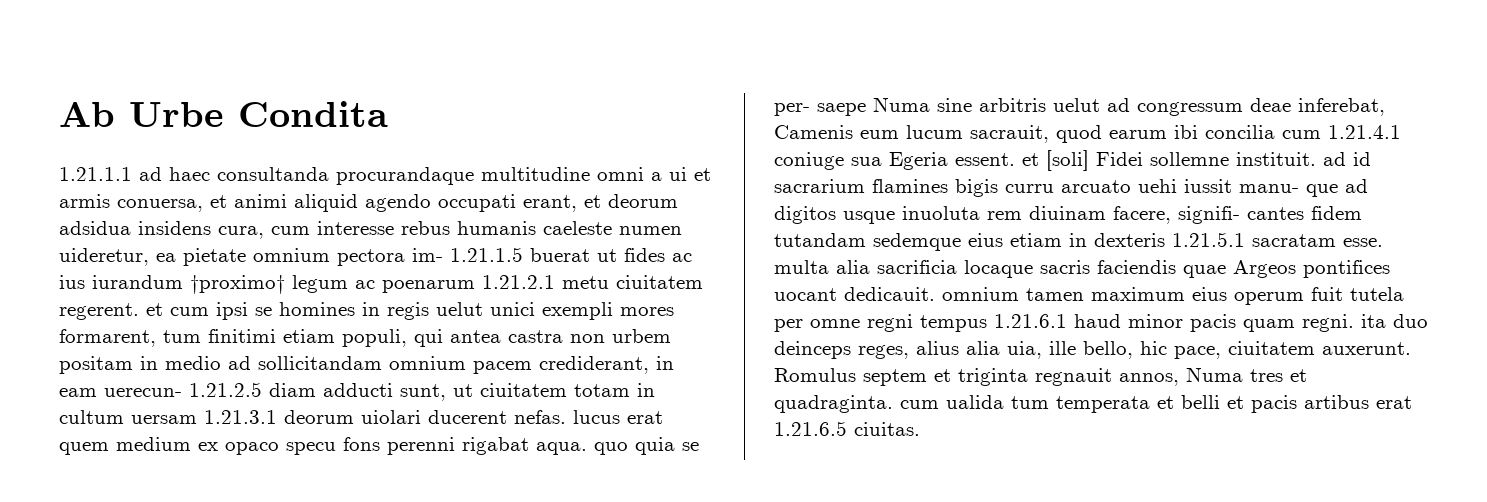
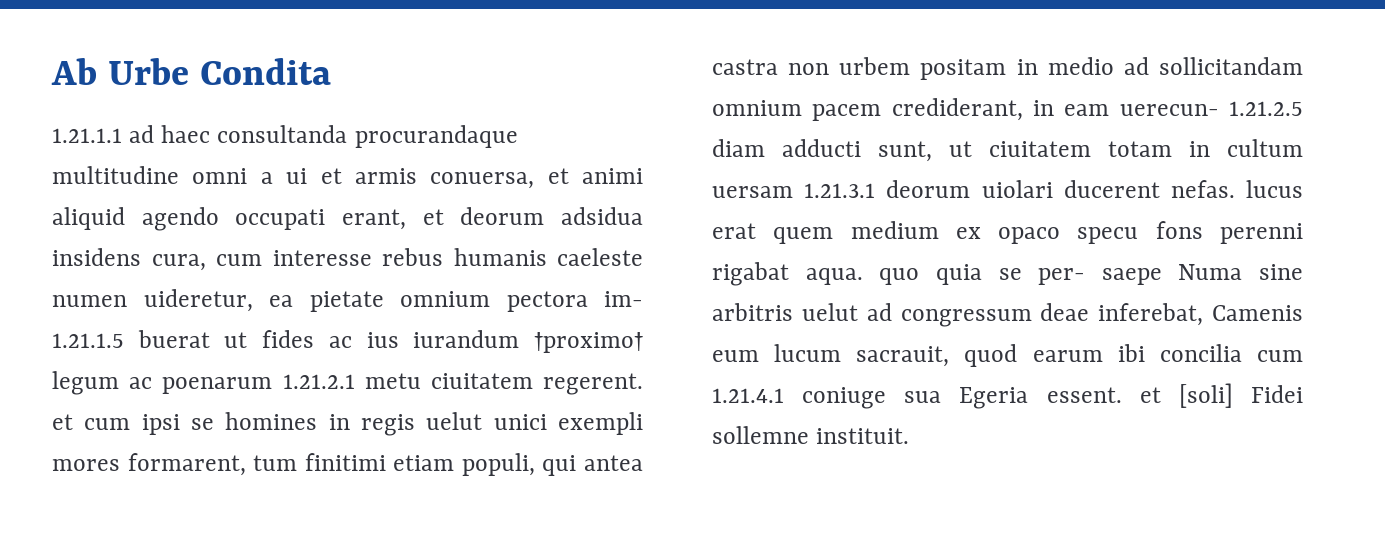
[1323,152,1371,166] [774,179,1368,197] [774,206,1362,224] [774,232,1383,251] [774,260,1390,278] [774,287,1404,305] [774,314,1428,332] [774,341,1411,359] [774,367,1307,386] [774,395,1412,413] [774,421,920,436] ad id sacrarium flamines bigis curru arcuato uehi iussit manu- que ad digitos usque inuoluta rem diuinam facere, signifi- cantes fidem tutandam sedemque eius etiam in dexteris 1.21.5.1 sacratam esse. multa alia sacrificia locaque sacris faciendis quae Argeos pontifices uocant dedicauit. omnium tamen maximum eius operum fuit tutela per omne regni tempus 1.21.6.1 haud minor pacis quam regni. ita duo deinceps reges, alius alia uia, ille bello, hic pace, ciuitatem auxerunt. Romulus septem et triginta regnauit annos, Numa tres et quadraginta. cum ualida tum temperata et belli et pacis artibus erat 1.21.6.5 ciuitas. -> (910, 436) none

